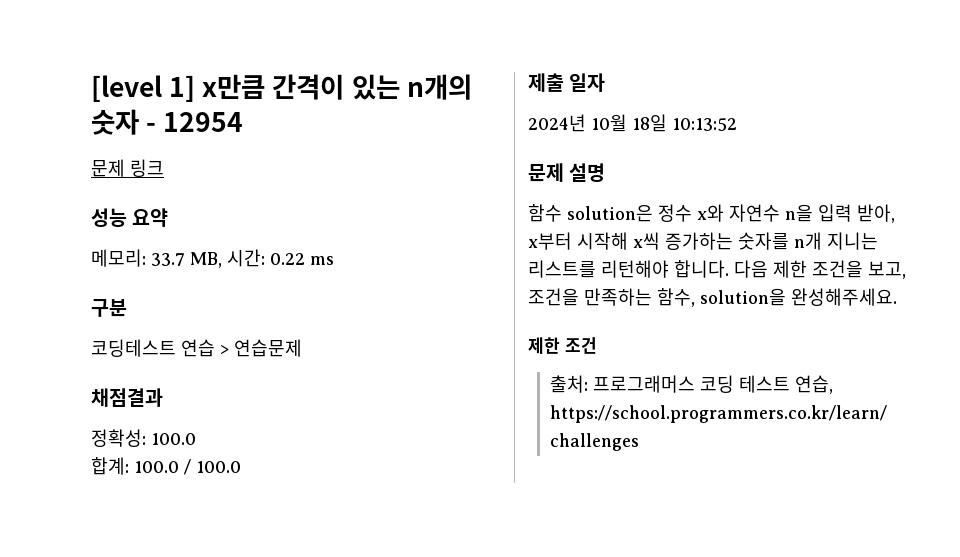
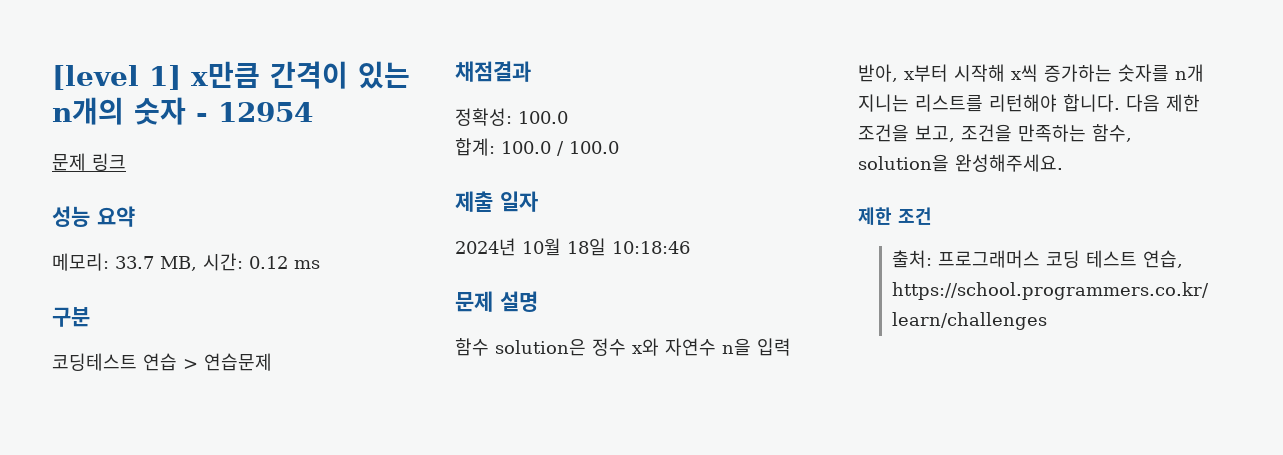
[270,253,305,265] 0.22 -> [249,256,288,269] 0.12
[672,118,737,131] 10:13:52 -> [612,241,690,254] 10:18:46

